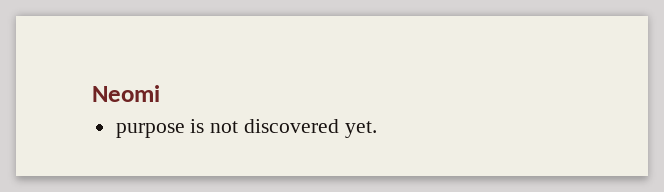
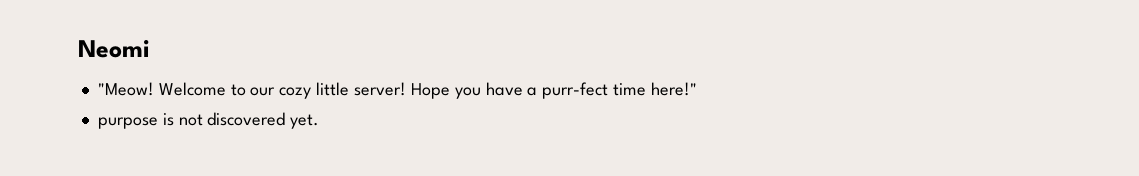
(160, 93) none -> [97,82,697,99] // "Meow! Welcome to our cozy little server! Hope you have a purr-fect time here!"

